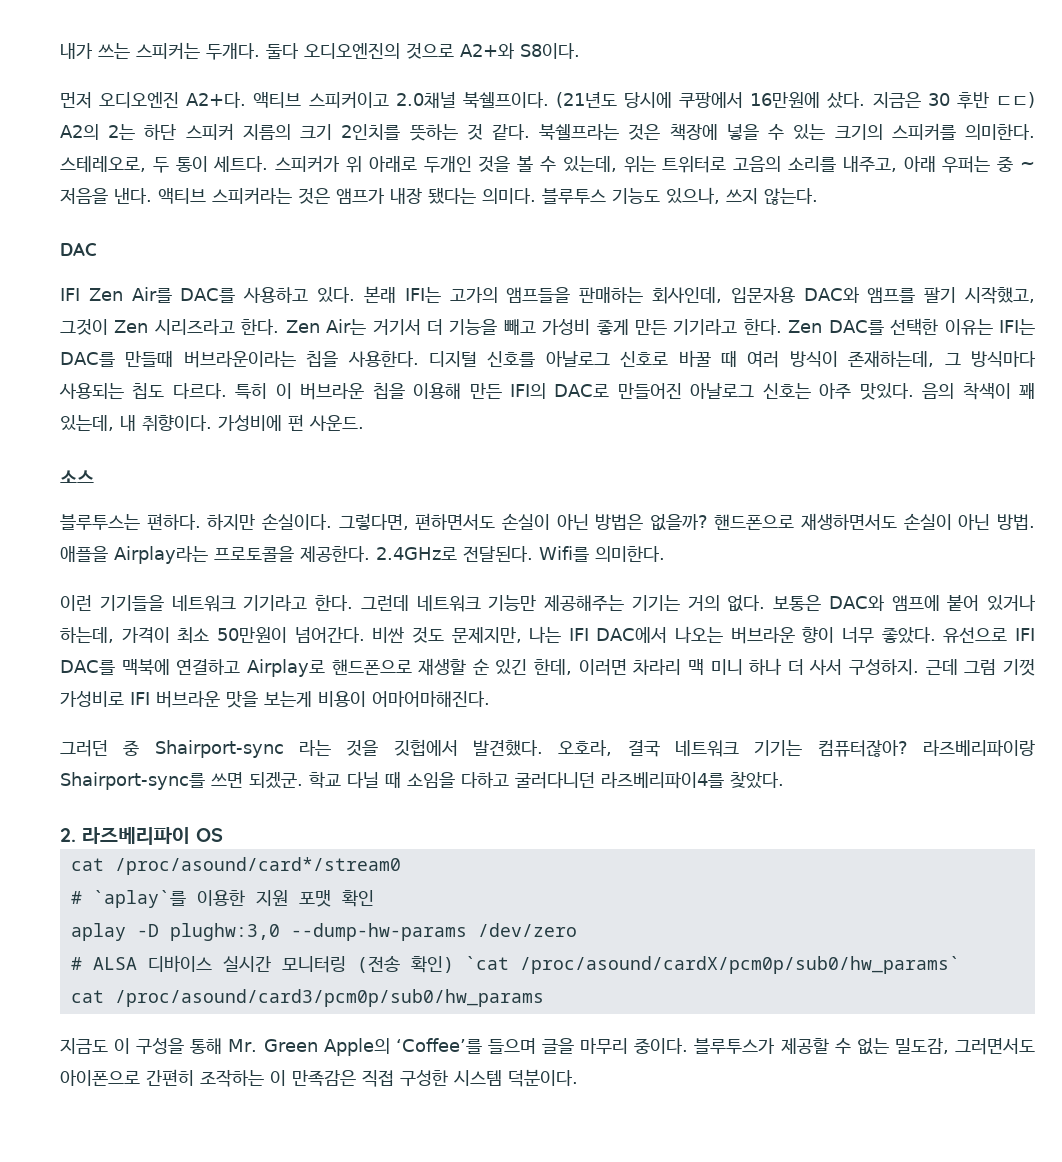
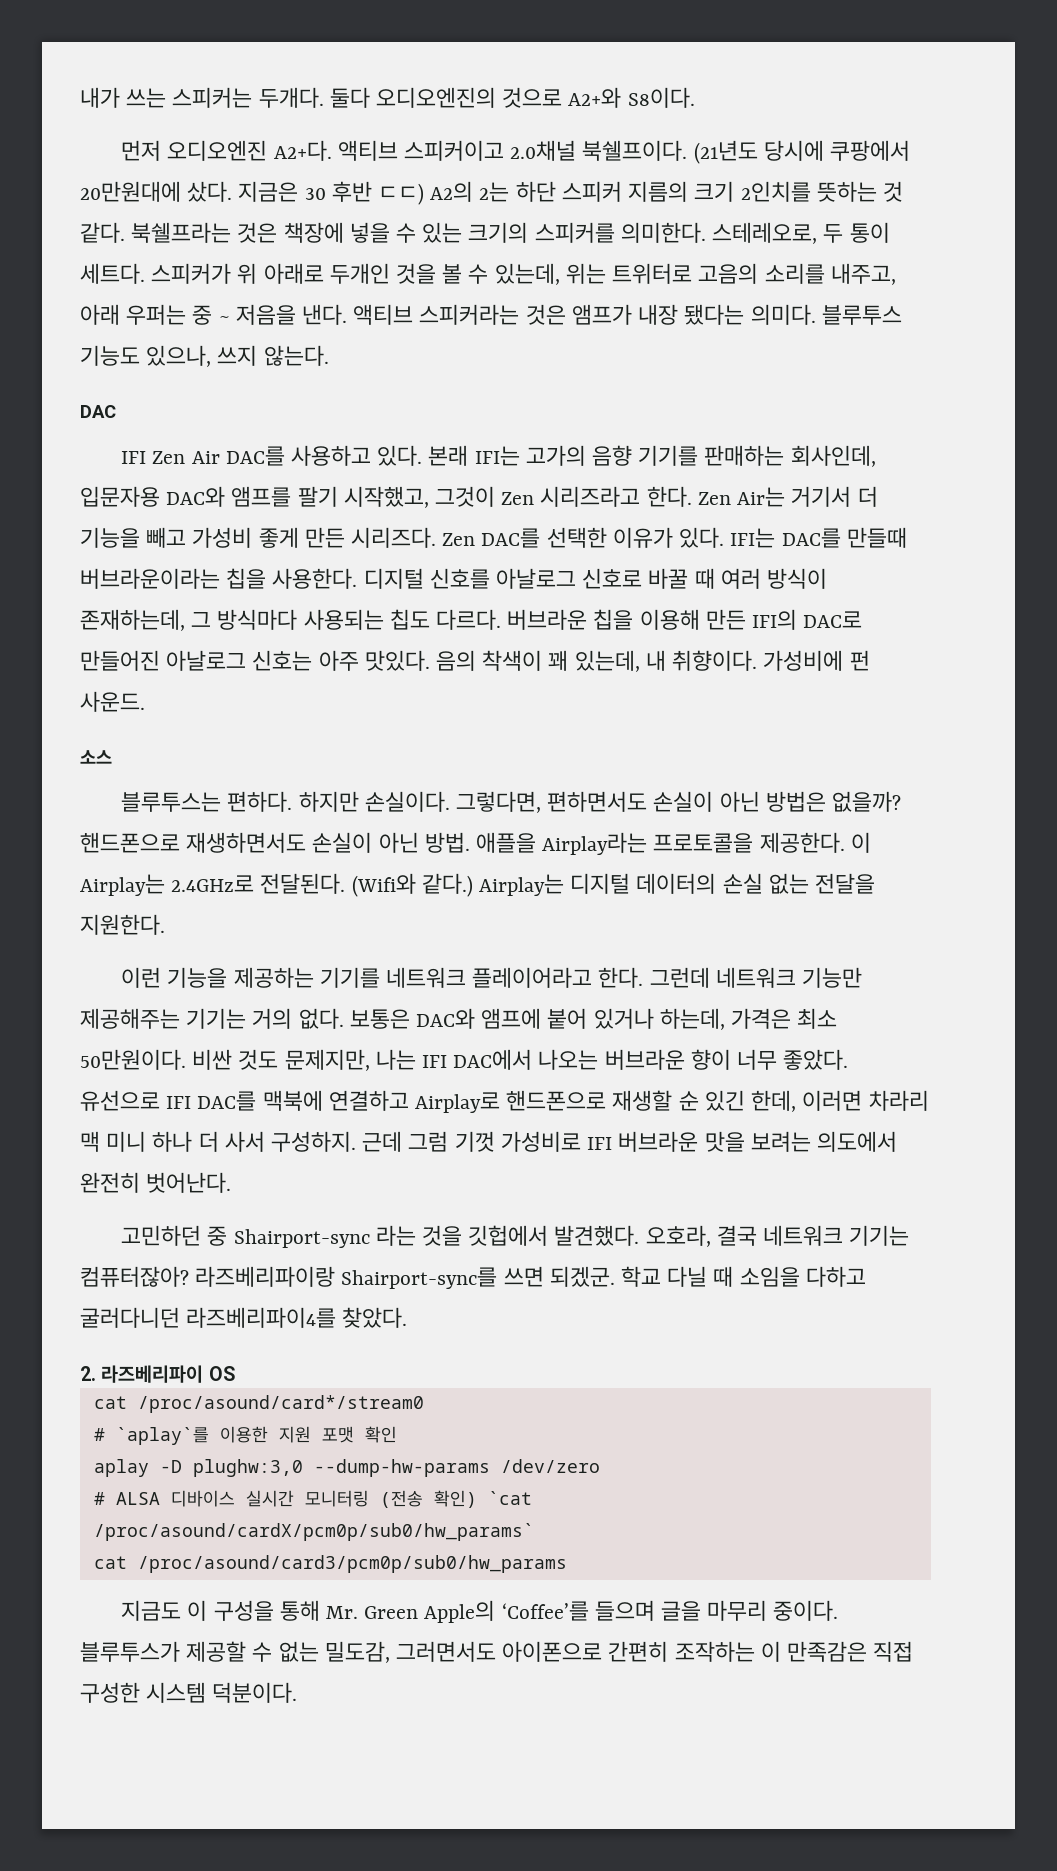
[750,92,821,108] 16만원에 -> [80,181,181,202] 20만원대에
[131,287,172,303] Air를 -> [191,451,220,464] Air
[506,287,571,303] 앰프들을 -> [592,445,699,466] 음향 기기를
[673,319,782,335] 기기라고 한다. -> [351,527,437,548] 시리즈다.
[944,319,993,335] 이유는 -> [612,527,725,548] 이유가 있다.
[235,383,292,399] 특히 이 -> (502, 619) none
[376,546,665,562] [60,595,308,612] 2.4GHz로 전달된다. Wifi를 의미한다. // 이런 기기들을 네트워크 기기라고 -> [850,832,871,853] [80,873,876,897] [80,914,165,935] [121,967,593,988] 이 Airplay는 2.4GHz로 전달된다. (Wifi와 같다.) Airplay는 디지털 데이터의 손실 없는 전달을 지원한다. // 이런 기능을 제공하는 기기를 네트워크 플레이어라고
[121,627,365,643] 가격이 최소 50만원이 넘어간다. -> [731,1008,838,1029] [80,1049,186,1070] 가격은 최소 50만원이다.
[264,691,490,707] [60,740,108,757] 보는게 비용이 어마어마해진다. // 그러던 -> [750,1131,897,1152] [80,1172,232,1193] [121,1225,202,1246] 보려는 의도에서 완전히 벗어난다. // 고민하던

